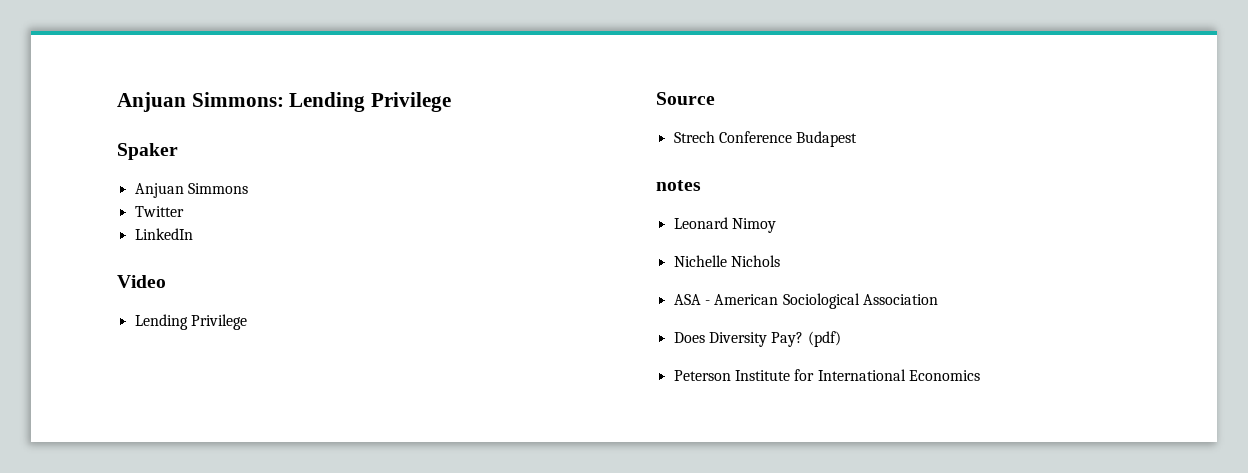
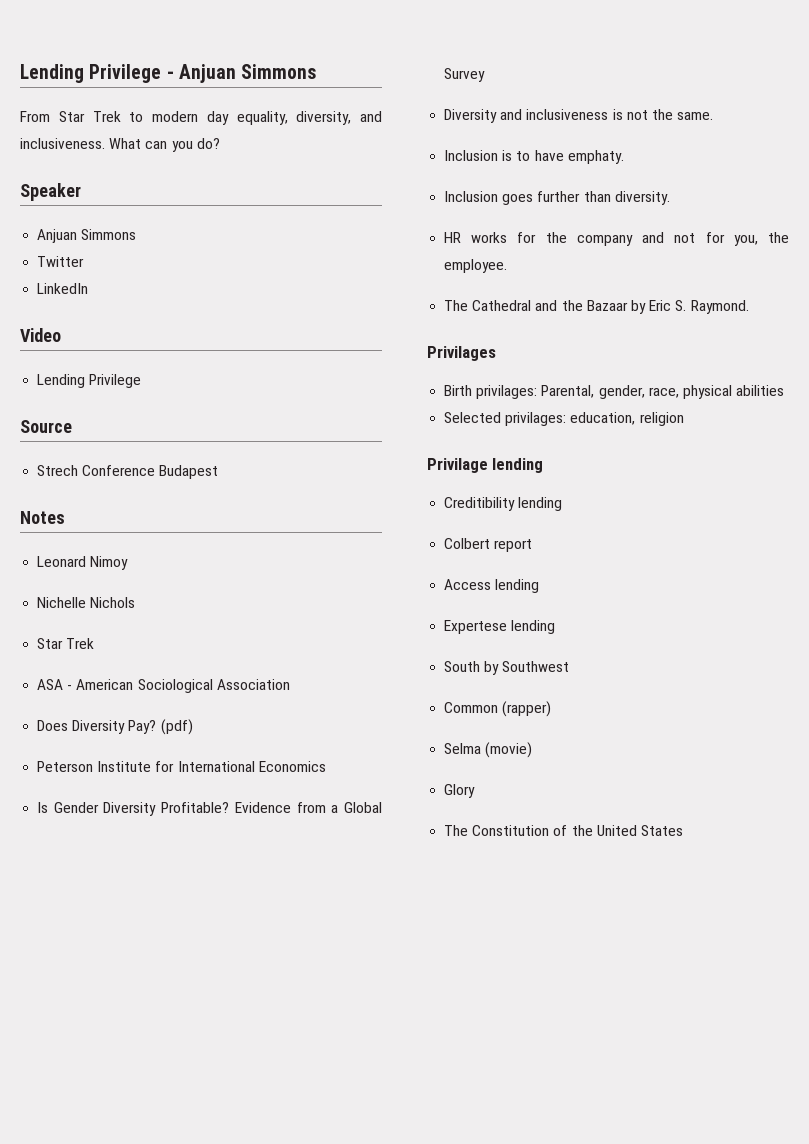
[117,92,452,112] [117,143,178,160] Anjuan Simmons: Lending Privilege // Spaker -> [20,64,317,83] [20,111,382,125] [20,138,220,152] [20,183,81,201] Lending Privilege - Anjuan Simmons // From Star Trek to modern day equality, diversity, and inclusiveness. What can you do? // Speaker
[656,180,701,191] notes -> [20,511,65,524] Notes
(780, 261) none -> [37,638,95,649] // Star Trek
(980, 375) none -> [37,802,382,816] [444,68,486,82] [444,109,714,123] [444,150,624,164] [444,191,670,205] [444,232,789,246] [444,259,508,273] [444,300,749,314] [427,346,496,361] [444,385,785,399] [444,412,684,426] [427,458,544,473] [444,497,563,511] [444,538,533,552] [444,579,540,593] [444,620,556,634] [444,661,570,675] [444,701,552,717] [444,742,533,758] [444,784,476,798] [444,825,683,836] // Is Gender Diversity Profitable? Evidence from a Global Survey // Diversity and inclusiveness is not the same. // Inclusion is to have emphaty. // Inclusion goes further than diversity. // HR works for the company and not for you, the employee. // The Cathedral and the Bazaar by Eric S. Raymond. // Privilages // Birth privilages: Parental, gender, race, physical abilities // Selected privilages: education, religion // Privilage lending // Creditibility lending // Colbert report // Access lending // Expertese lending // South by Southwest // Common (rapper) // Selma (movie) // Glory // The Constitution of the United States

